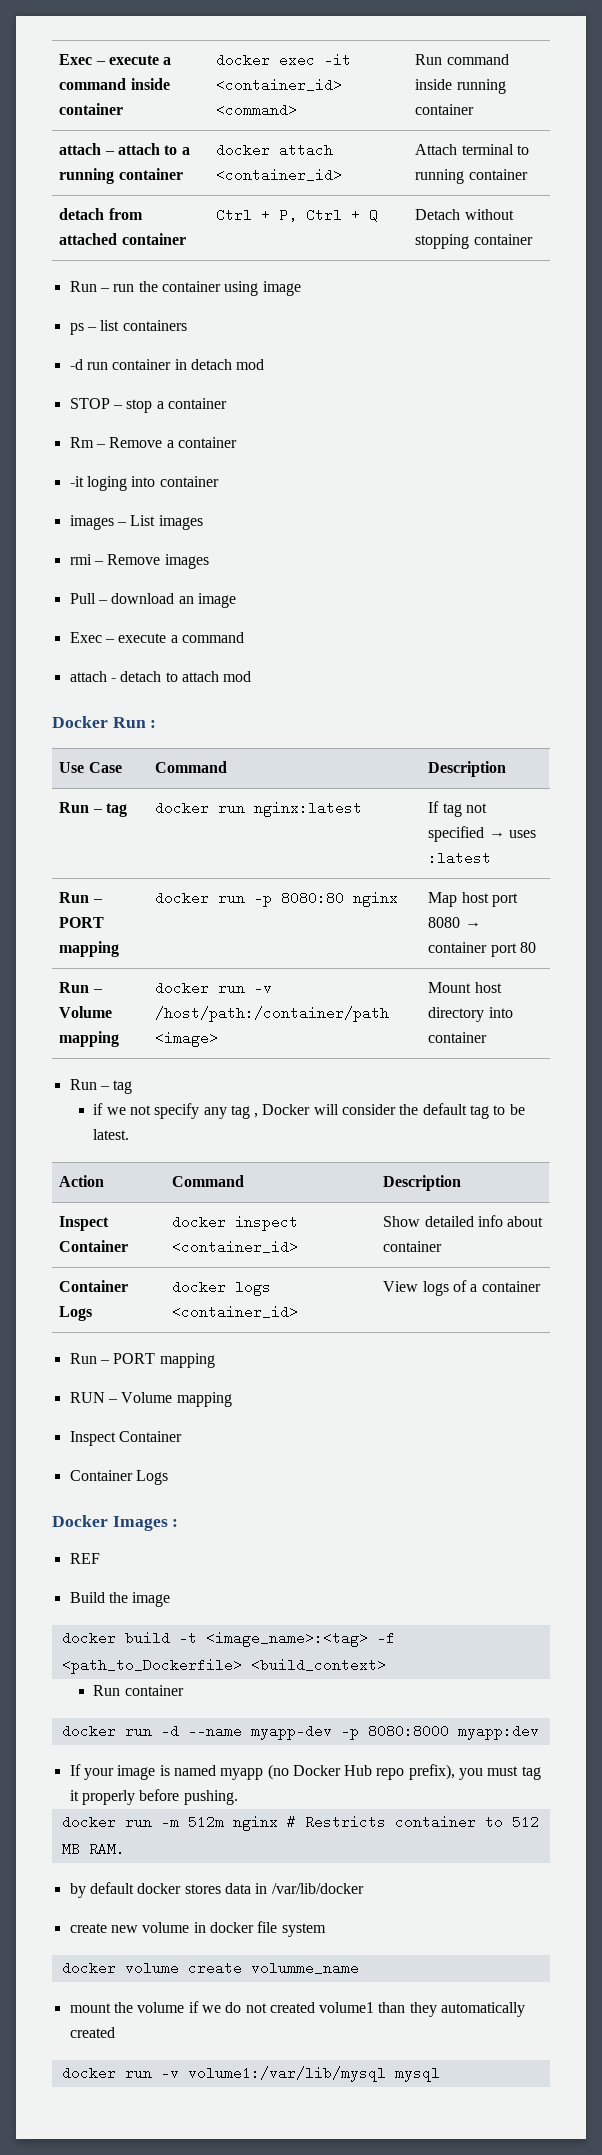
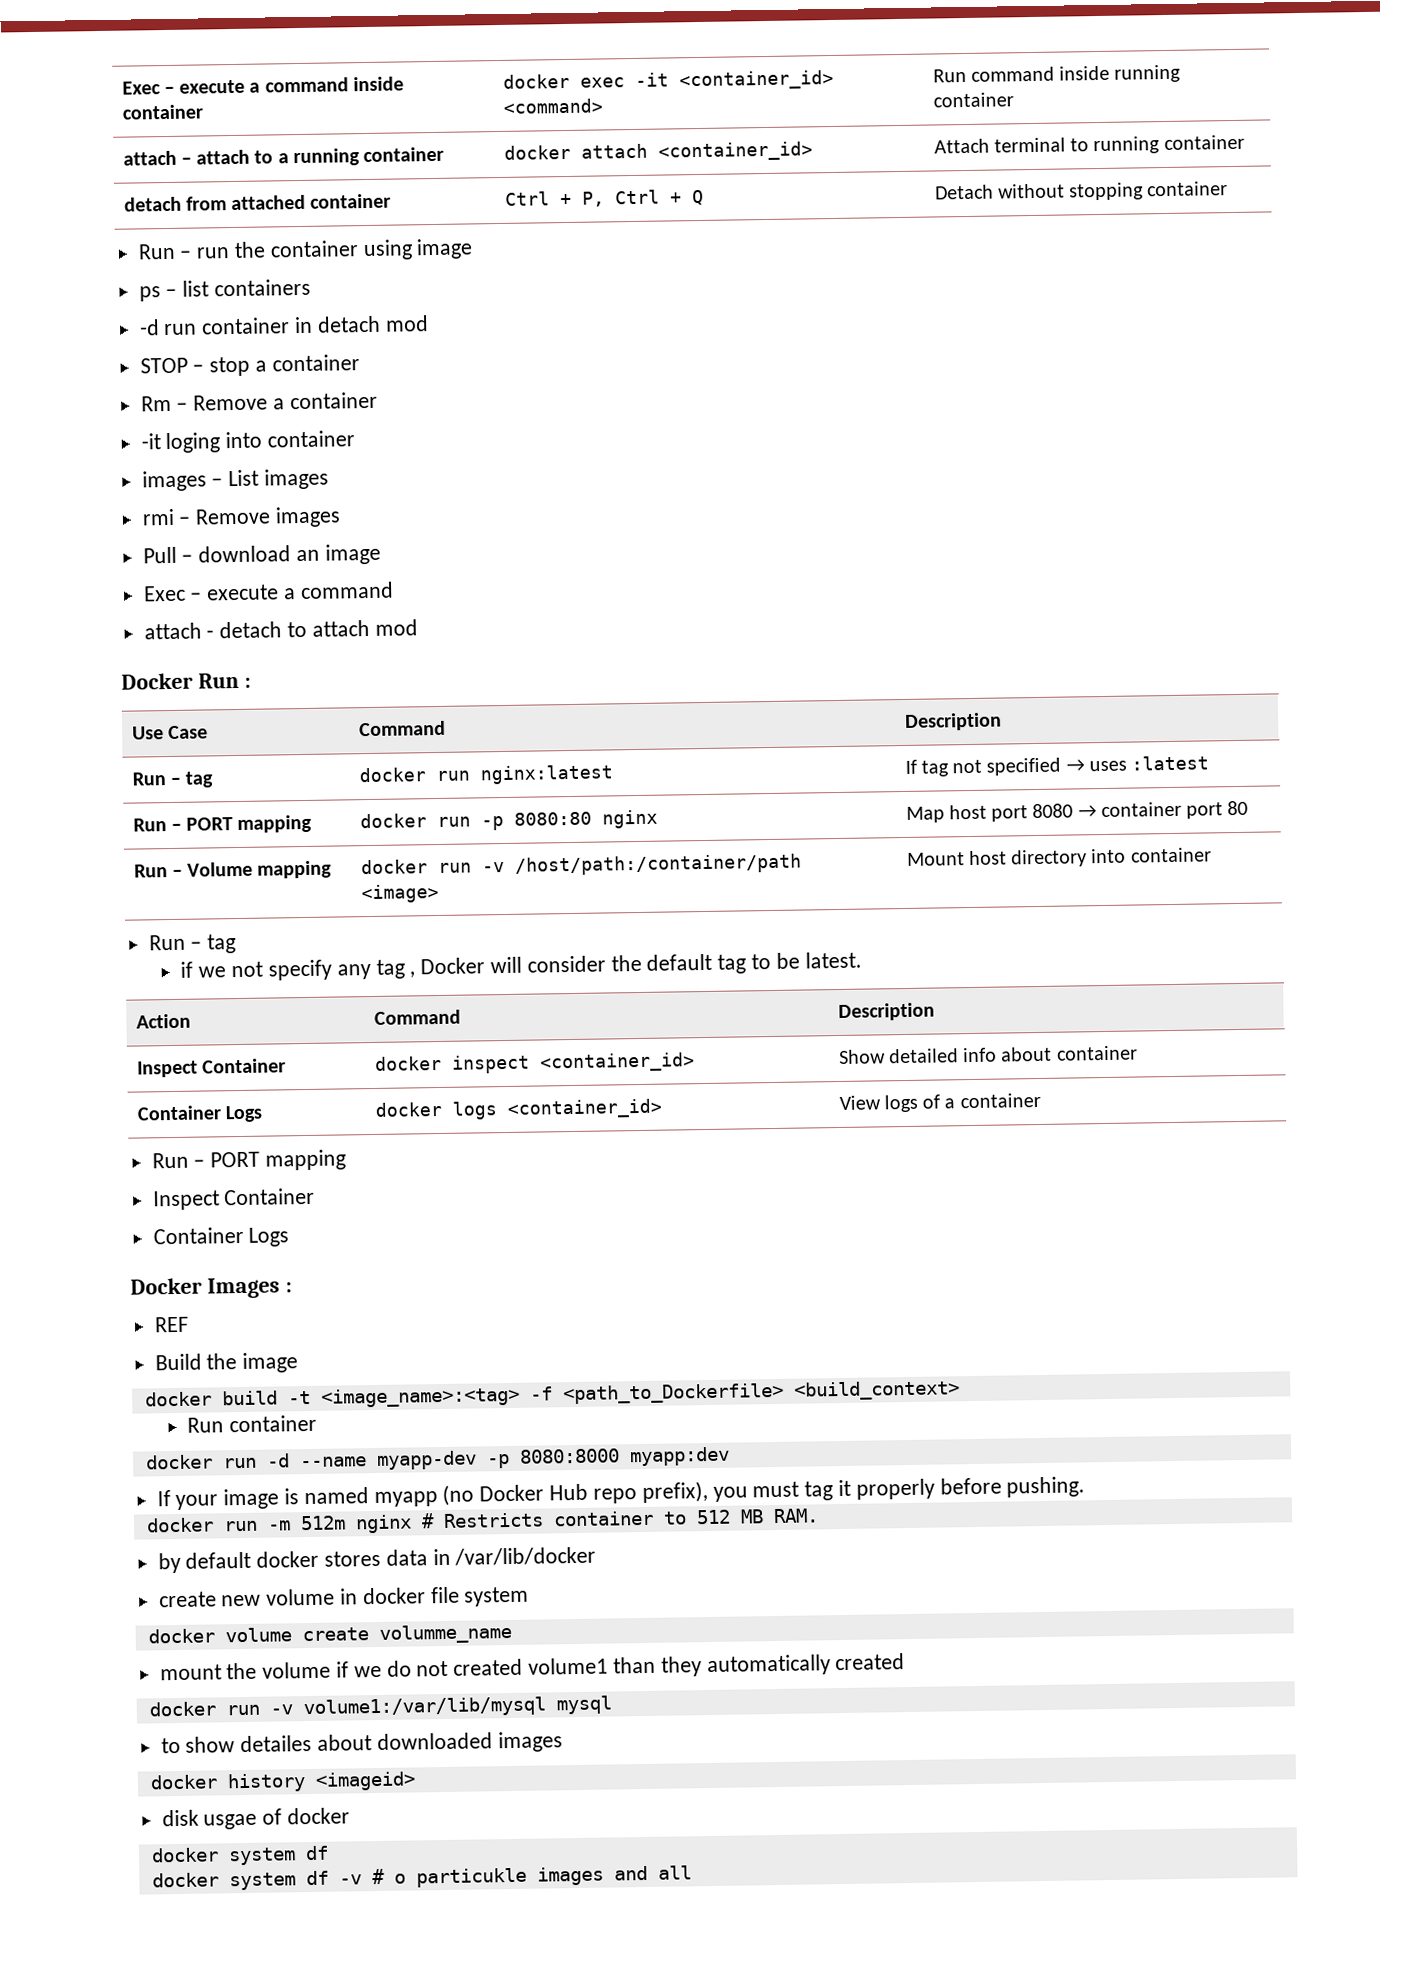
[69,1392,232,1407] // RUN – Volume mapping -> (347, 1160) none
(440, 2075) none -> [160,1731,563,1754] [149,1771,416,1793] [161,1807,351,1830] [150,1845,329,1866] [151,1865,692,1891] // to show detailes about downloaded images // docker history <imageid> // disk usgae of docker // docker system df // docker system df -v # o particukle images and all

